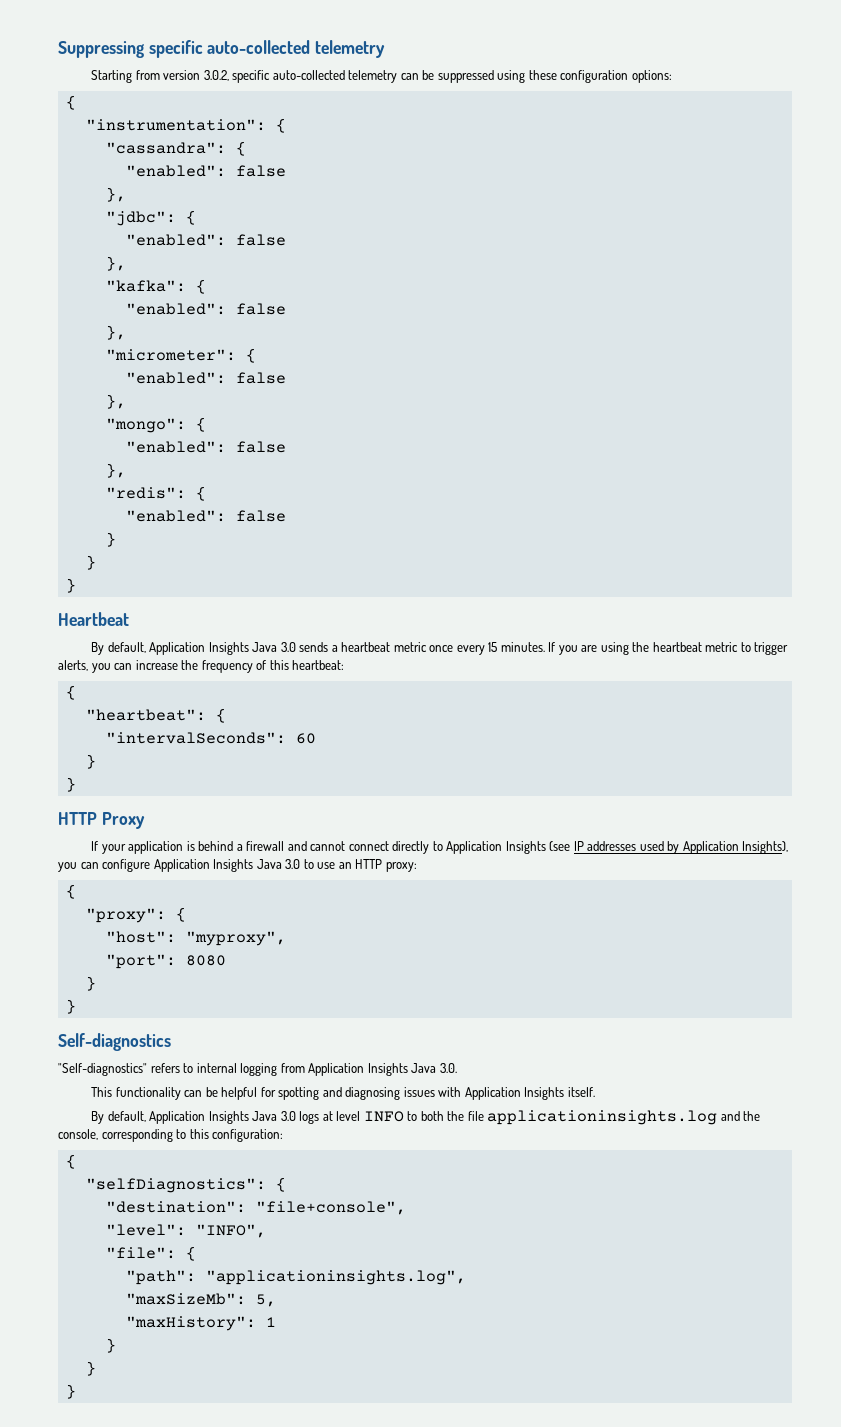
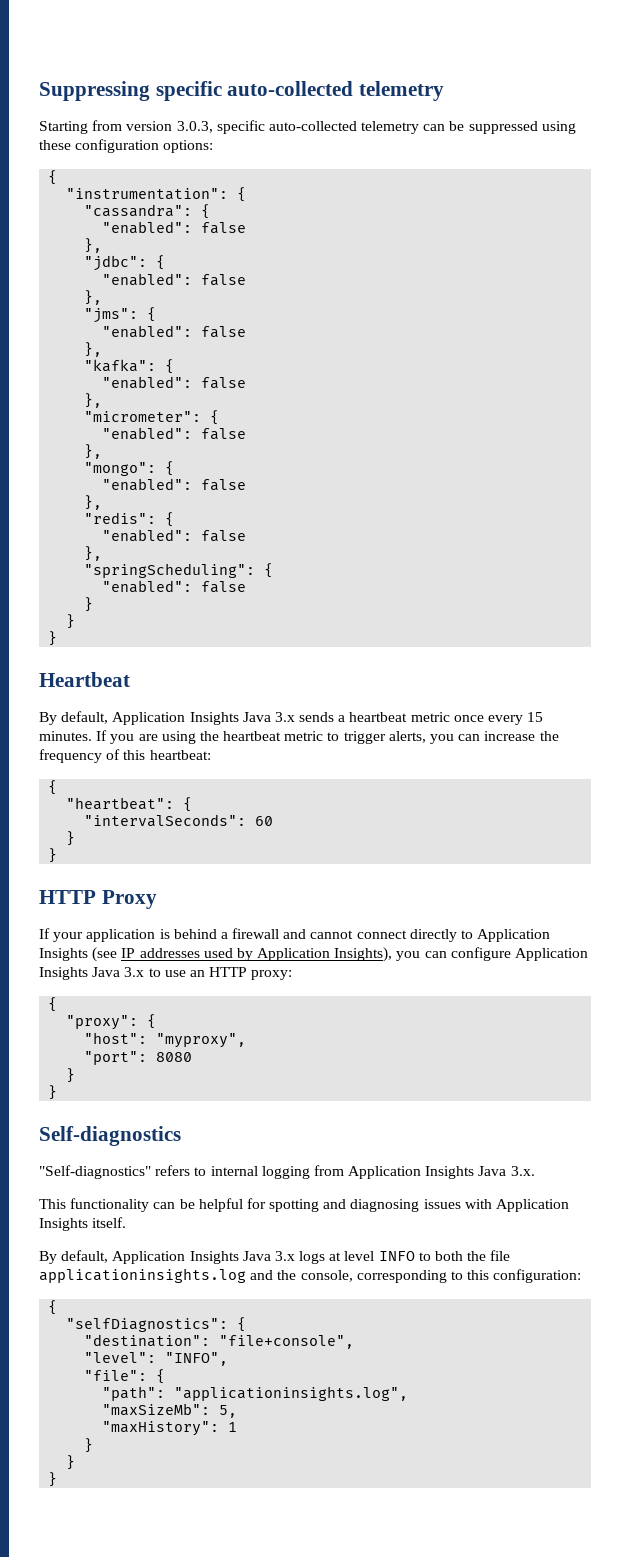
[203,70,229,81] 3.0.2, -> [176,121,213,133] 3.0.3,
(126, 263) none -> [84,307,157,323] [102,325,247,338] [84,342,103,357] // "jms": { // "enabled": false // },
(286, 516) none -> [84,546,103,561] [84,563,274,578] [102,580,247,593] // }, // "springScheduling": { // "enabled": false
[280,642,296,652] 3.0 -> [274,712,295,722] 3.x
[285,859,301,869] 3.0 -> [124,967,145,977] 3.x
[439,1063,457,1073] 3.0. -> [510,1166,535,1176] 3.x.
[280,1111,296,1121] 3.0 -> [274,1251,295,1261] 3.x

